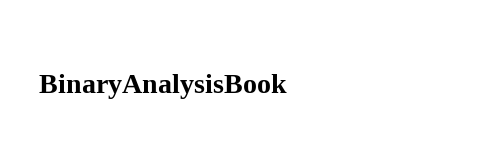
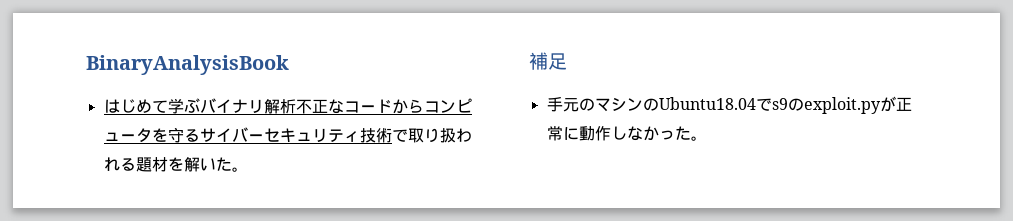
(287, 86) none -> [103,98,472,114] [103,127,472,143] [103,157,248,172] [529,52,567,70] [546,96,912,114] [546,126,707,141] // はじめて学ぶバイナリ解析不正なコードからコンピュータを守るサイバーセキュリティ技術で取り扱われる題材を解いた。 // 補足 // 手元のマシンのUbuntu18.04でs9のexploit.pyが正常に動作しなかった。

